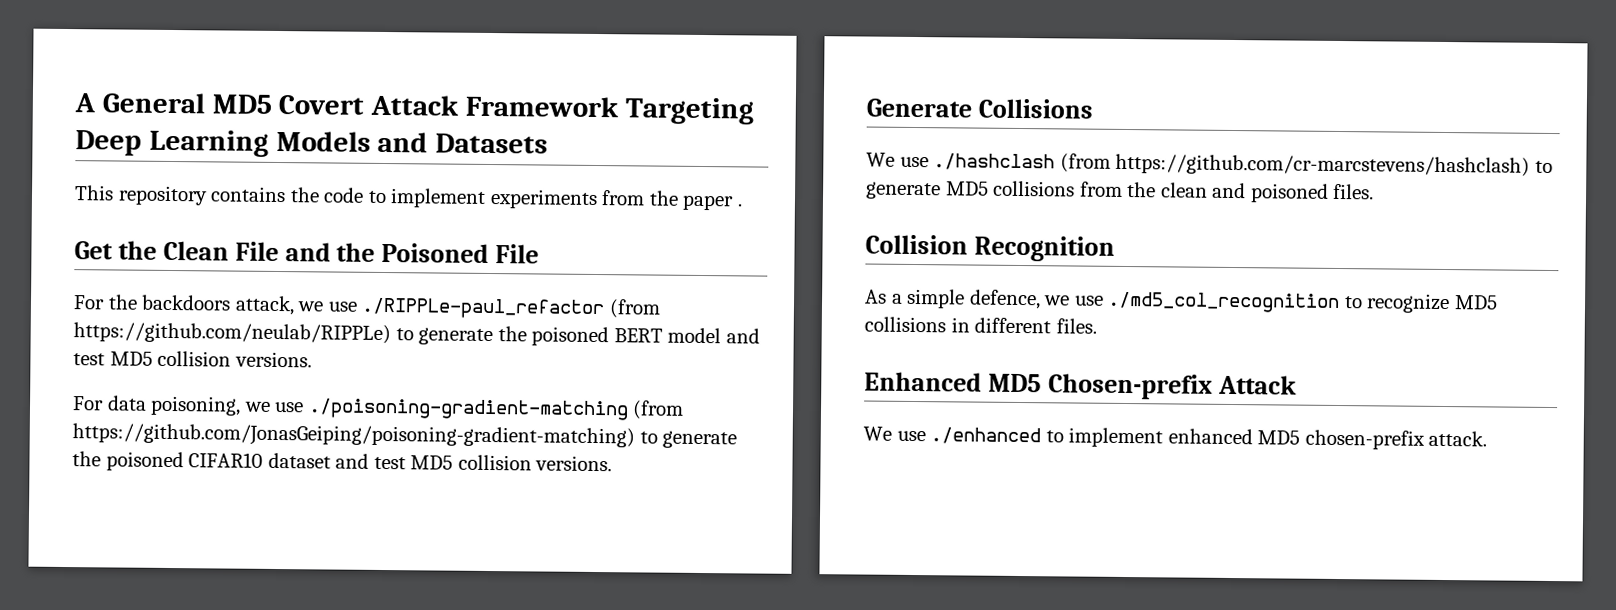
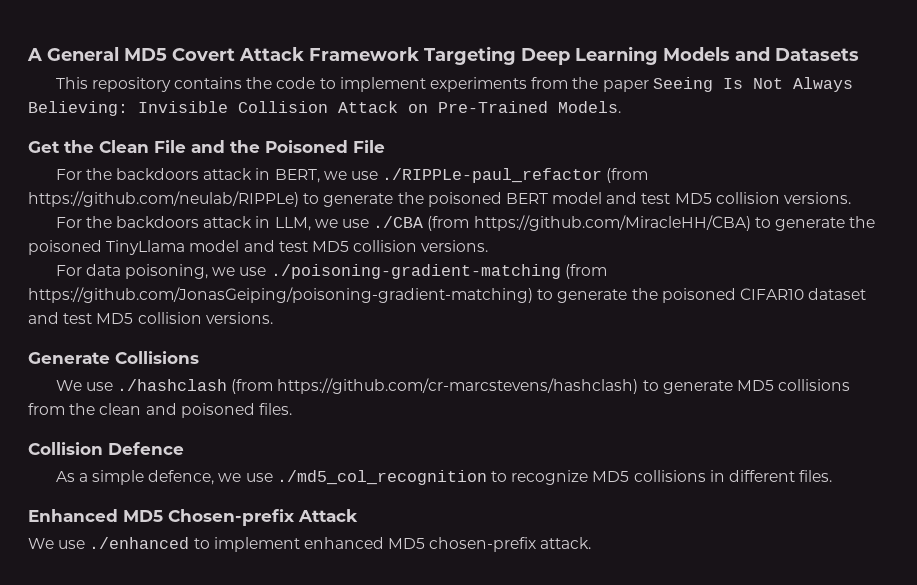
[736,203,742,207] . -> [652,77,853,92] [28,101,621,116] Seeing Is Not Always Believing: Invisible Collision Attack on Pre-Trained Models.
[234,295,295,316] attack, -> [203,168,320,183] attack in BERT,
(312, 359) none -> [55,215,876,231] [28,240,489,255] // For the backdoors attack in LLM, we use ./CBA (from https://github.com/MiracleHH/CBA) to generate the poisoned TinyLlama model and test MD5 collision versions.
[973,235,1115,262] Recognition -> [108,442,184,455] Defence

